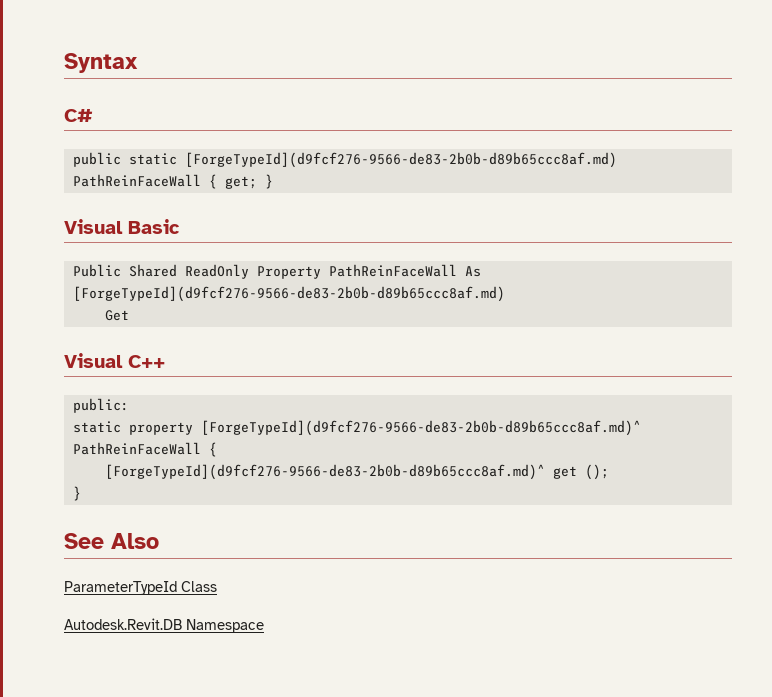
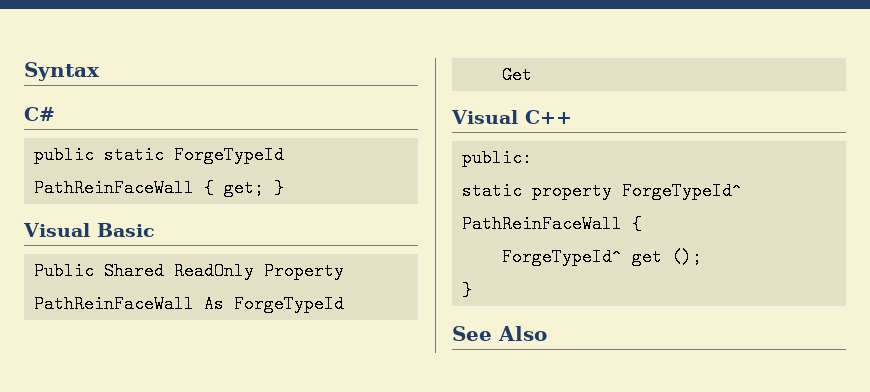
[184,152,617,168] [ForgeTypeId](d9fcf276-9566-de83-2b0b-d89b65ccc8af.md) -> [173,146,284,164] ForgeTypeId
[72,286,505,302] [ForgeTypeId](d9fcf276-9566-de83-2b0b-d89b65ccc8af.md) -> [233,295,344,313] ForgeTypeId
[200,420,641,436] [ForgeTypeId](d9fcf276-9566-de83-2b0b-d89b65ccc8af.md)^ -> [621,182,742,200] ForgeTypeId^
[104,464,545,480] [ForgeTypeId](d9fcf276-9566-de83-2b0b-d89b65ccc8af.md)^ -> [501,248,622,266] ForgeTypeId^
[64,581,217,595] [64,618,264,633] // ParameterTypeId Class // Autodesk.Revit.DB Namespace -> (547, 333) none

